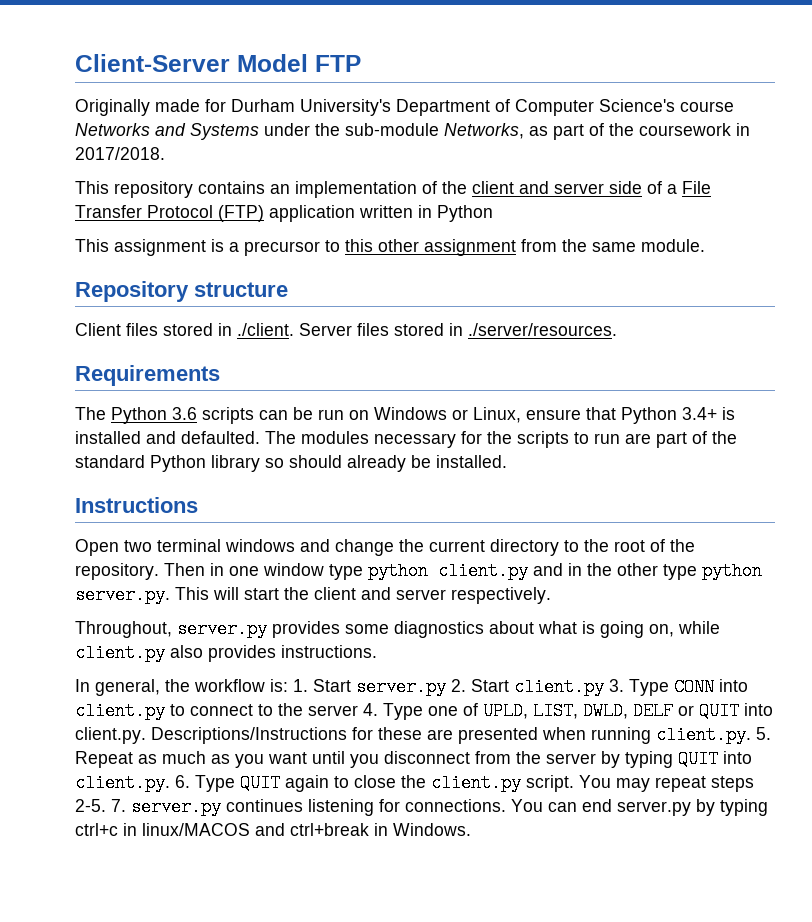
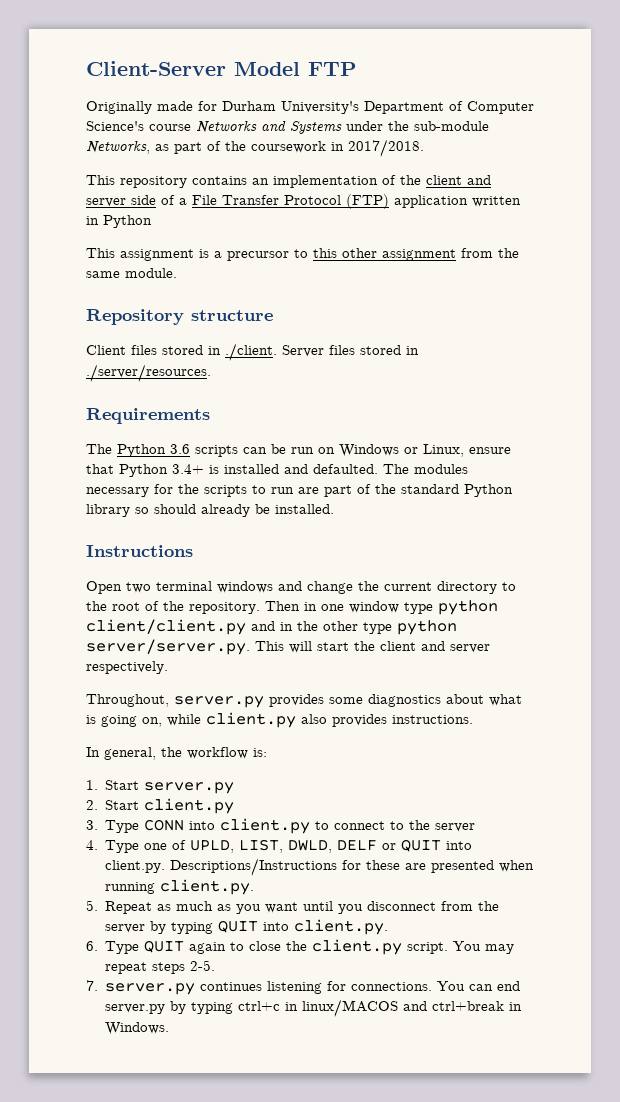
[438,562,528,580] client.py -> [86,619,246,635] client/client.py
[75,586,170,604] server.py. -> [86,639,250,655] server/server.py.
(288, 685) none -> (267, 752) //
(446, 687) none -> (235, 788) //
(604, 687) none -> (235, 806) //
(358, 710) none -> (476, 827) //
(751, 735) none -> (255, 887) //
(170, 783) none -> (389, 927) //
(106, 805) none -> (216, 965) //

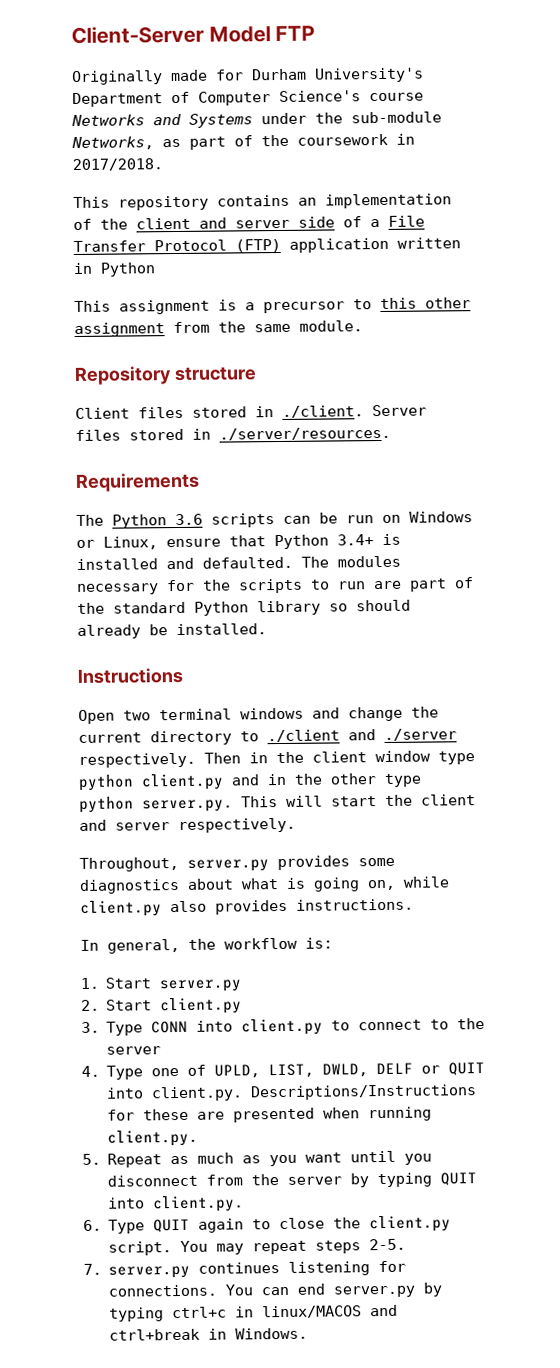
[86,601,344,614] the root of the repository. Then in one -> [267,728,457,743] [78,751,367,768] ./client and ./server respectively. Then in the client
[86,619,246,635] client/client.py -> [141,773,224,791] client.py
[86,639,250,655] server/server.py. -> [142,799,233,813] server.py.

